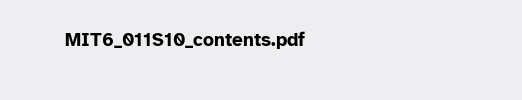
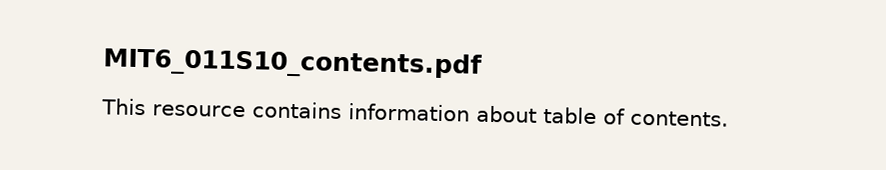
(305, 40) none -> [101,98,729,127] // This resource contains information about table of contents.

